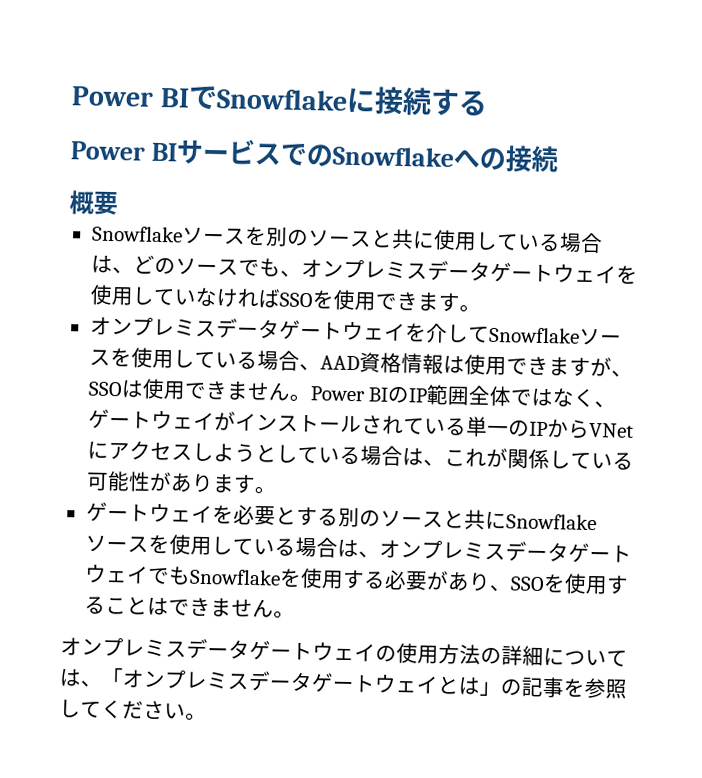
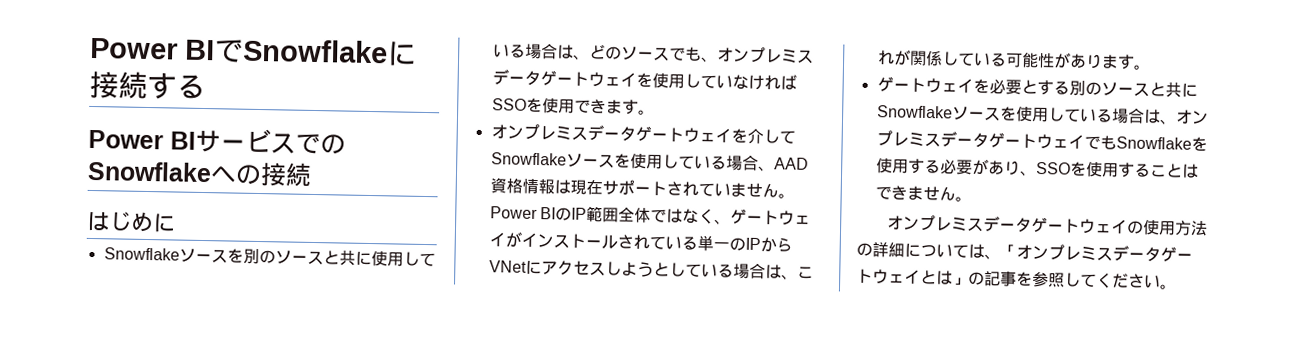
[69,190,119,216] 概要 -> [86,210,176,233] はじめに
[463,354,633,377] [87,378,228,400] 使用できますが、SSOは使用でき -> [569,179,731,197] 現在サポートされてい

